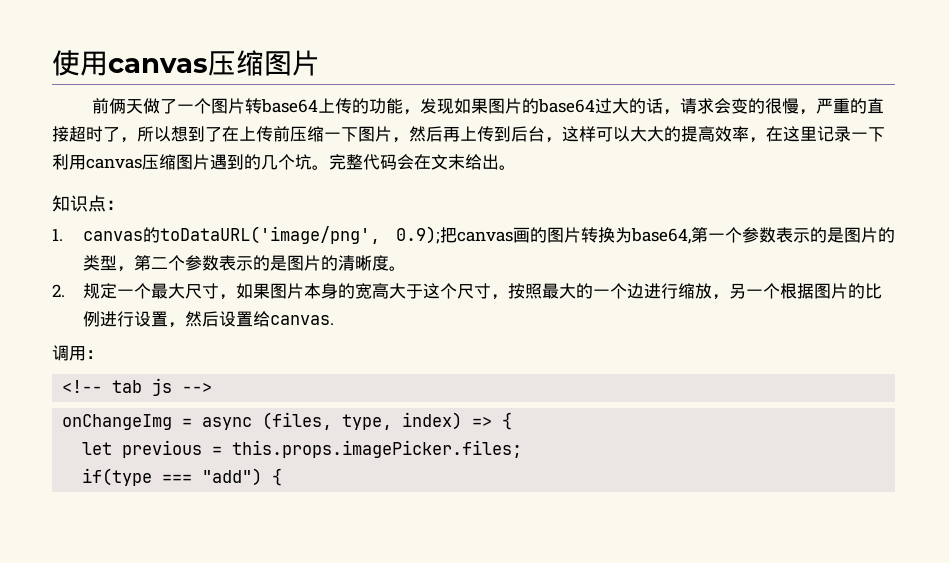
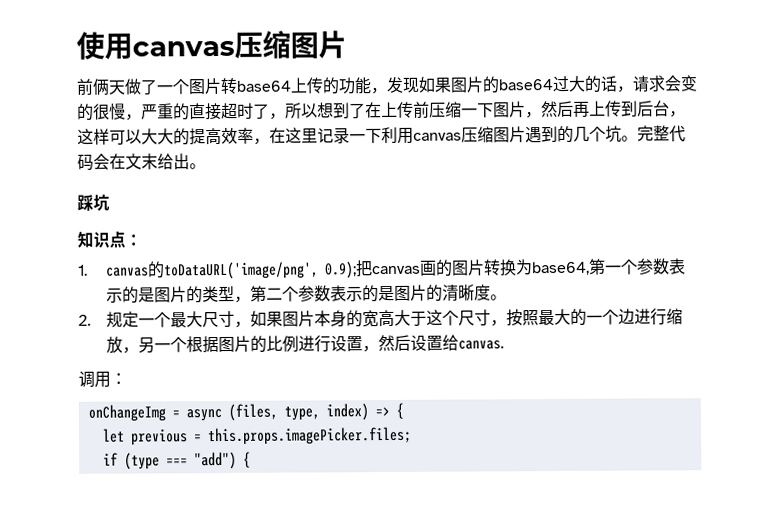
(516, 167) none -> [77,193,110,212] // 踩坑
[62,378,213,396] // <!-- tab js --> -> (127, 378) none
[82,468,153,486] if(type -> [102,452,160,470] if (type

